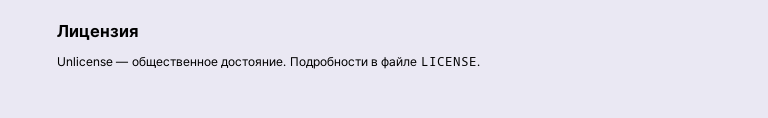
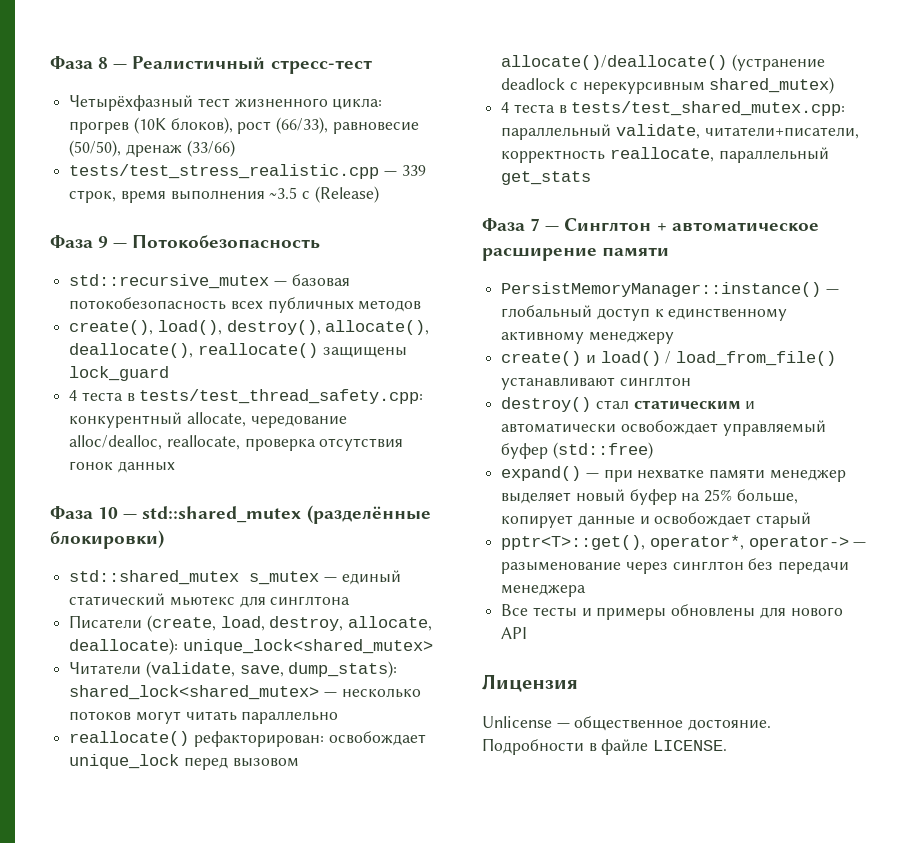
(57, 32) none -> [50,56,372,74] [69,95,383,111] [69,117,419,134] [69,140,235,157] [69,164,426,179] [69,186,379,203] [50,234,321,249] [69,274,350,289] [69,297,422,313] [69,320,430,335] [69,343,407,358] [69,366,170,381] [69,389,424,404] [69,412,347,428] [69,435,404,451] [69,461,175,473] [50,505,431,524] [50,530,164,549] [69,570,401,585] [69,593,351,608] [69,615,433,632] [69,638,433,655] [69,661,398,678] [69,685,421,700] [69,711,339,724] [69,731,426,747] [69,754,299,770] [501,54,825,71] [501,77,835,94] [501,101,846,116] [501,124,859,140] [501,147,829,163] [501,171,592,185] [482,218,819,232] [482,247,670,261] [501,282,839,297] [501,305,788,321] [501,331,674,344] [501,351,837,366] [501,377,691,390] [501,397,756,412] [501,420,826,436] [501,442,653,459] [501,466,846,482] [501,489,798,505] [501,512,812,528] [501,535,867,550] [501,558,850,574] [501,584,587,597] [501,604,843,620] [501,627,528,639] Фаза 8 — Реалистичный стресс-тест // Четырёхфазный тест жизненного цикла: прогрев (10K блоков), рост (66/33), равновесие (50/50), дренаж (33/66) // tests/test_stress_realistic.cpp — 339 строк, время выполнения ~3.5 с (Release) // Фаза 9 — Потокобезопасность // std::recursive_mutex — базовая потокобезопасность всех публичных методов // create(), load(), destroy(), allocate(), deallocate(), reallocate() защищены lock_guard // 4 теста в tests/test_thread_safety.cpp: конкурентный allocate, чередование alloc/dealloc, reallocate, проверка отсутствия гонок данных // Фаза 10 — std::shared_mutex (разделённые блокировки) // std::shared_mutex s_mutex — единый статический мьютекс для синглтона // Писатели (create, load, destroy, allocate, deallocate): unique_lock<shared_mutex> // Читатели (validate, save, dump_stats): shared_lock<shared_mutex> — несколько потоков могут читать параллельно // reallocate() рефакторирован: освобождает unique_lock перед вызовом allocate()/deallocate() (устранение deadlock с нерекурсивным shared_mutex) // 4 теста в tests/test_shared_mutex.cpp: параллельный validate, читатели+писатели, корректность reallocate, параллельный get_stats // Фаза 7 — Синглтон + автоматическое расширение памяти // PersistMemoryManager::instance() — глобальный доступ к единственному активному менеджеру // create() и load() / load_from_file() устанавливают синглтон // destroy() стал статическим и автоматически освобождает управляемый буфер (std::free) // expand() — при нехватке памяти менеджер выделяет новый буфер на 25% больше, копирует данные и освобождает старый // pptr<T>::get(), operator*, operator-> — разыменование через синглтон без передачи менеджера // Все тесты и примеры обновлены для нового API //

